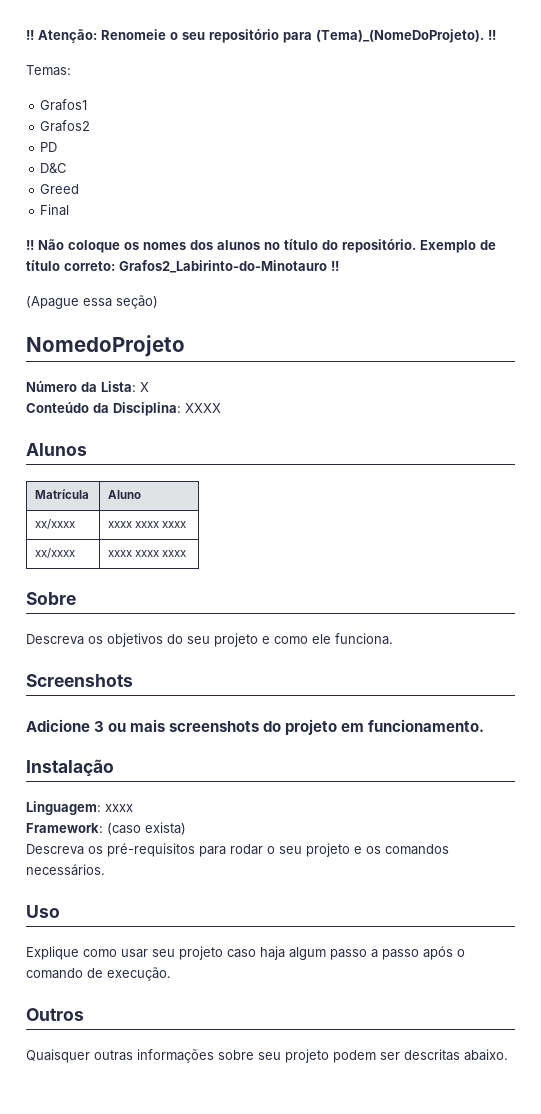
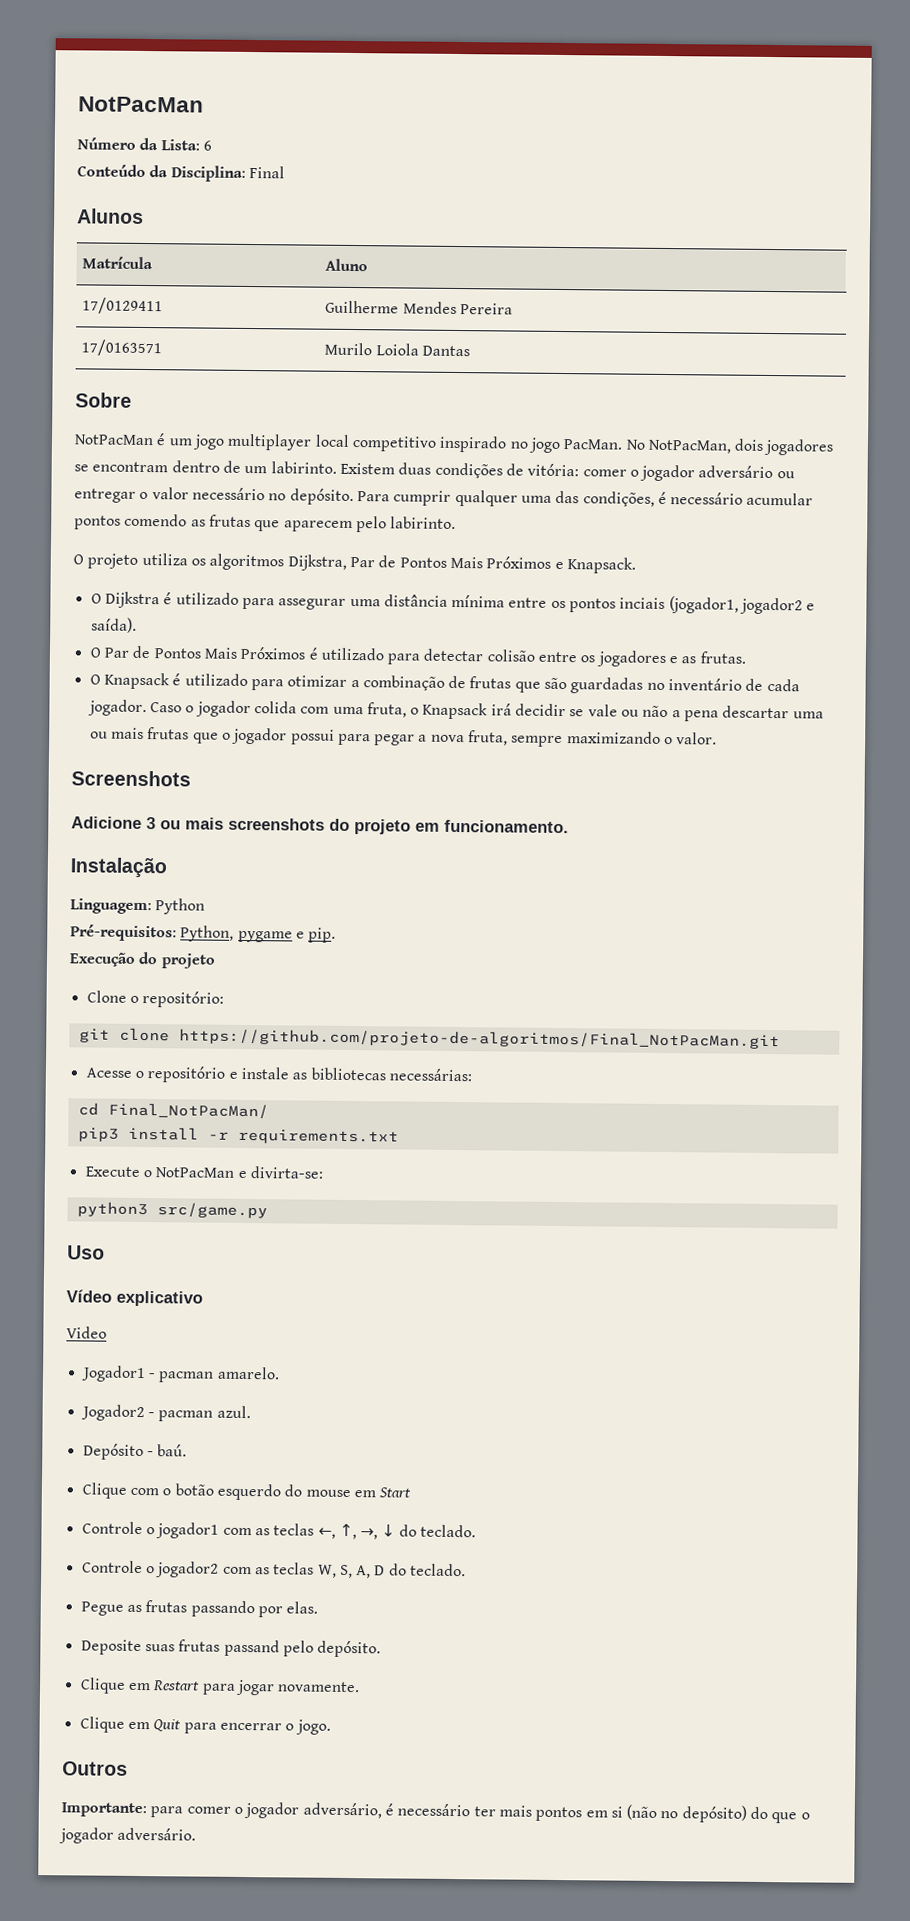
[26,29,496,43] [26,65,71,76] [40,99,88,111] [40,120,91,132] [40,142,58,152] [40,163,68,173] [40,184,80,194] [40,204,70,216] [26,239,496,253] [26,260,339,273] [26,295,158,309] [26,335,185,357] !! Atenção: Renomeie o seu repositório para (Tema)_(NomeDoProjeto). !! // Temas: // Grafos1 // Grafos2 // PD // D&C // Greed // Final // !! Não coloque os nomes dos alunos no título do repositório. Exemplo de título correto: Grafos2_Labirinto-do-Minotauro !! // (Apague essa seção) // NomedoProjeto -> [78,96,204,113] NotPacMan
[140,382,149,392] X -> [202,140,212,151] 6
[185,403,221,413] XXXX -> [248,165,285,179] Final
[35,519,76,530] [108,521,187,528] [35,548,76,559] [108,550,187,557] [26,592,76,605] [26,633,393,647] xx/xxxx | xxxx xxxx xxxx // xx/xxxx | xxxx xxxx xxxx // Sobre // Descreva os objetivos do seu projeto e como ele funciona. -> [82,297,164,315] [325,300,514,315] [81,339,163,357] [324,342,471,357] [75,392,132,408] [74,433,835,456] [74,460,795,482] [74,487,814,507] [74,513,457,533] [73,552,636,574] [90,591,816,615] [90,617,137,633] [89,645,746,668] [89,672,800,694] [87,699,824,722] [89,727,718,748] 17/0129411 | Guilherme Mendes Pereira // 17/0163571 | Murilo Loiola Dantas // Sobre // NotPacMan é um jogo multiplayer local competitivo inspirado no jogo PacMan. No NotPacMan, dois jogadores se encontram dentro de um labirinto. Existem duas condições de vitória: comer o jogador adversário ou entregar o valor necessário no depósito. Para cumprir qualquer uma das condições, é necessário acumular pontos comendo as frutas que aparecem pelo labirinto. // O projeto utiliza os algoritmos Dijkstra, Par de Pontos Mais Próximos e Knapsack. // O Dijkstra é utilizado para assegurar uma distância mínima entre os pontos inciais (jogador1, jogador2 e saída). // O Par de Pontos Mais Próximos é utilizado para detectar colisão entre os jogadores e as frutas. // O Knapsack é utilizado para otimizar a combinação de frutas que são guardadas no inventário de cada jogador. Caso o jogador colida com uma fruta, o Knapsack irá decidir se vale ou não a pena descartar uma ou mais frutas que o jogador possui para pegar a nova fruta, sempre maximizando o valor.
[105,804,133,812] [26,822,186,835] [26,843,449,857] [26,864,105,876] [26,905,60,918] [26,946,465,960] [26,967,171,981] [26,1008,84,1021] [26,1049,508,1063] xxxx // Framework: (caso exista) // Descreva os pré-requisitos para rodar o seu projeto e os comandos necessários. // Uso // Explique como usar seu projeto caso haja algum passo a passo após o comando de execução. // Outros // Quaisquer outras informações sobre seu projeto podem ser descritas abaixo. -> [155,898,206,915] [70,924,337,943] [69,951,216,969] [86,990,225,1008] [78,1027,780,1050] [85,1066,472,1083] [77,1102,269,1119] [77,1126,399,1145] [84,1166,324,1179] [76,1201,268,1219] [67,1245,105,1260] [66,1289,203,1307] [66,1326,107,1339] [80,1365,280,1383] [80,1404,251,1422] [82,1443,188,1461] [81,1482,412,1501] [81,1521,477,1540] [81,1560,467,1579] [80,1600,319,1618] [80,1639,382,1658] [79,1677,361,1696] [79,1716,331,1735] [62,1761,128,1776] [61,1802,810,1824] [59,1827,197,1844] Python // Pré-requisitos: Python, pygame e pip. // Execução do projeto // Clone o repositório: // git clone https://github.com/projeto-de-algoritmos/Final_NotPacMan.git // Acesse o repositório e instale as bibliotecas necessárias: // cd Final_NotPacMan/ // pip3 install -r requirements.txt // Execute o NotPacMan e divirta-se: // python3 src/game.py // Uso // Vídeo explicativo // Video // Jogador1 - pacman amarelo. // Jogador2 - pacman azul. // Depósito - baú. // Clique com o botão esquerdo do mouse em Start // Controle o jogador1 com as teclas ←, ↑, →, ↓ do teclado. // Controle o jogador2 com as teclas W, S, A, D do teclado. // Pegue as frutas passando por elas. // Deposite suas frutas passand pelo depósito. // Clique em Restart para jogar novamente. // Clique em Quit para encerrar o jogo. // Outros // Importante: para comer o jogador adversário, é necessário ter mais pontos em si (não no depósito) do que o jogador adversário.

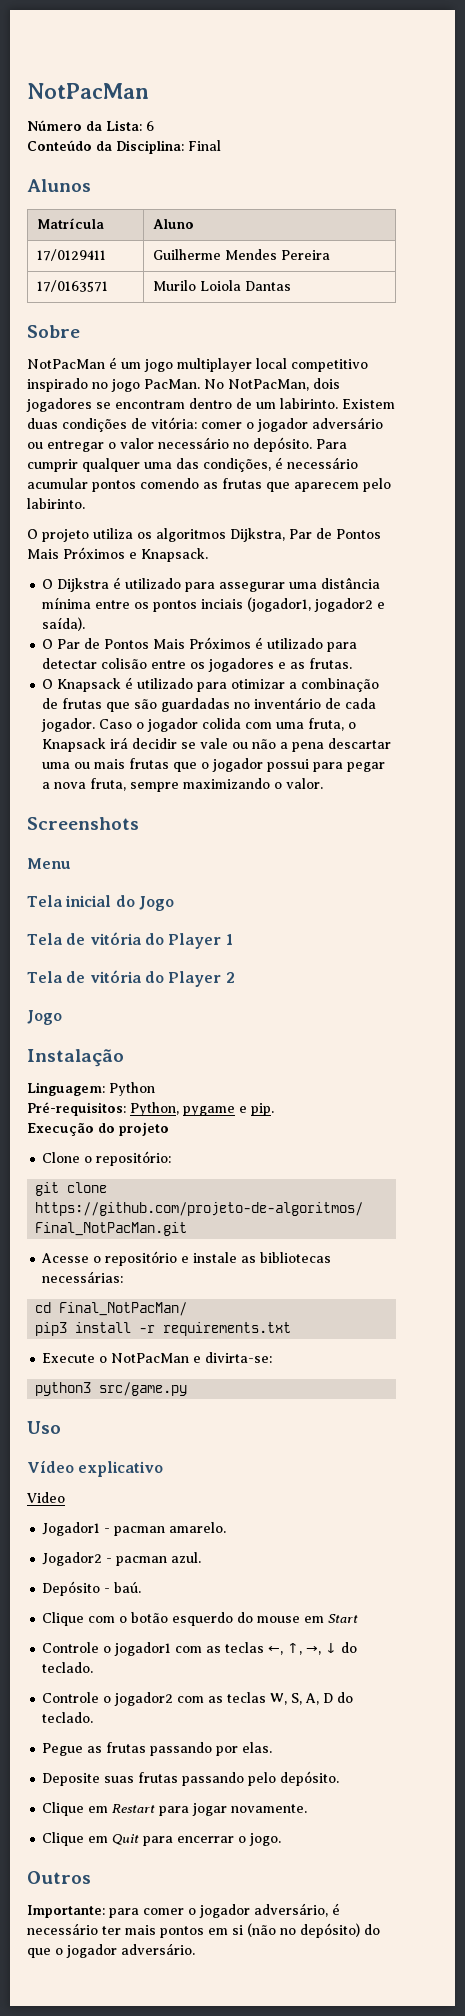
[71,816,569,835] Adicione 3 ou mais screenshots do projeto em funcionamento. -> [27,858,71,869] [27,895,174,911] [27,932,233,949] [27,970,235,987] [27,1010,62,1025] Menu // Tela inicial do Jogo // Tela de vitória do Player 1 // Tela de vitória do Player 2 // Jogo
[223,1639,280,1657] passand -> [182,1772,245,1786] passando

